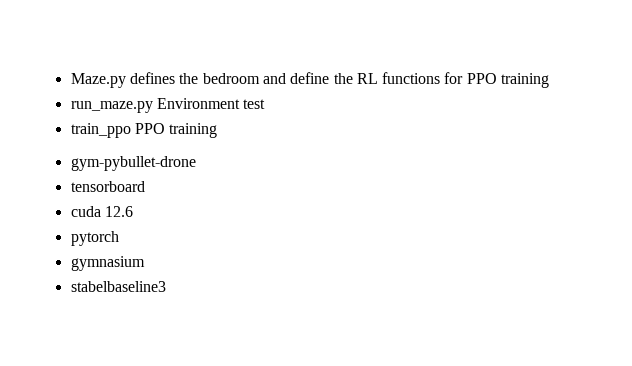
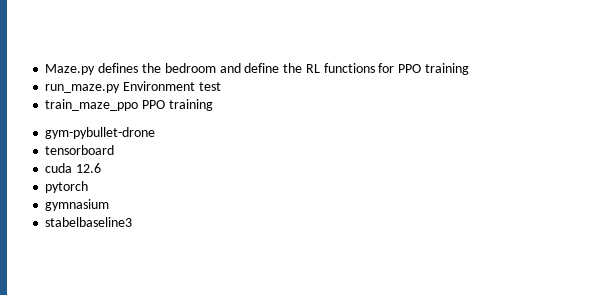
[70,123,131,138] train_ppo -> [45,99,139,111] train_maze_ppo

